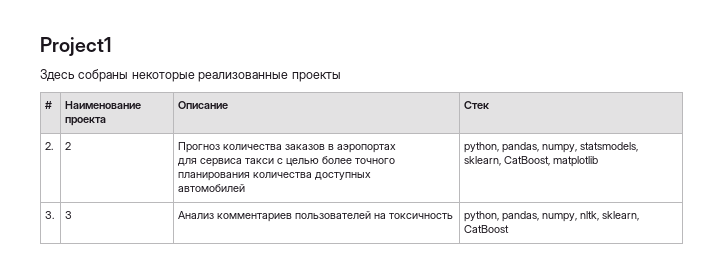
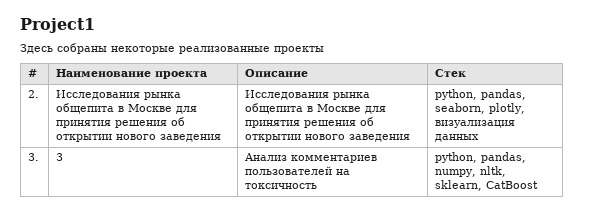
[65,142,72,150] [178,142,397,153] [178,156,396,167] [178,172,372,181] [178,184,246,192] [464,142,639,153] [464,156,599,167] 2 | Прогноз количества заказов в аэропортах // для сервиса такси с целью более точного планирования количества доступных // автомобилей | python, pandas, numpy, statsmodels, sklearn, CatBoost, matplotlib -> [56,90,182,100] [56,103,198,114] [56,117,186,128] [56,134,222,142] [245,90,371,100] [245,103,387,114] [245,117,375,128] [245,134,411,142] [435,89,527,100] [435,103,526,114] [435,120,516,128] [435,134,480,142] Исследования рынка общепита в Москве для принятия решения об открытии нового заведения | Исследования рынка общепита в Москве для принятия решения об открытии нового заведения | python, pandas, seaborn, plotly, визуализация данных

